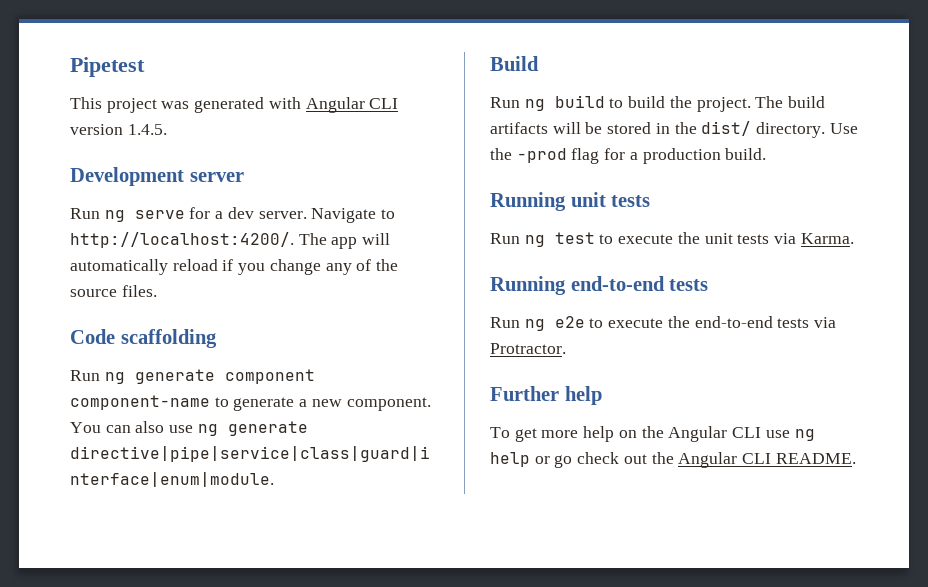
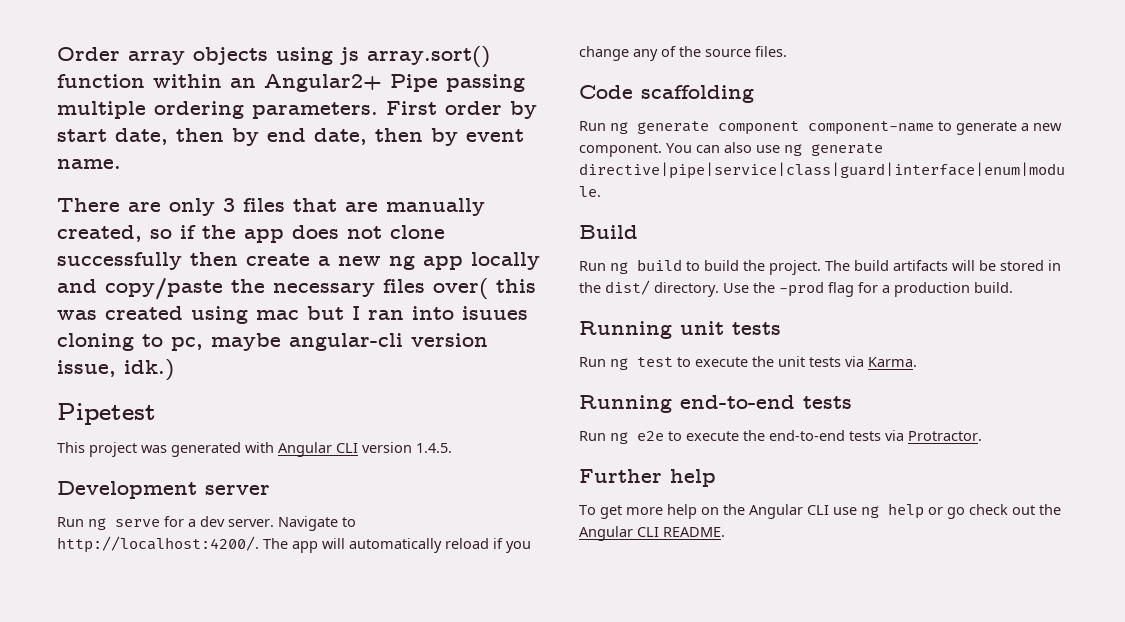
(70, 67) none -> [57,46,490,68] [57,74,525,92] [57,101,537,119] [57,128,524,146] [57,159,121,169] [57,198,485,216] [57,225,445,243] [57,252,540,270] [57,278,536,300] [57,306,528,324] [57,333,488,351] [57,359,174,381] Order array objects using js array.sort() function within an Angular2+ Pipe passing multiple ordering parameters. First order by start date, then by end date, then by event name. // There are only 3 files that are manually created, so if the app does not clone successfully then create a new ng app locally and copy/paste the necessary files over( this was created using mac but I ran into isuues cloning to pc, maybe angular-cli version issue, idk.) //

